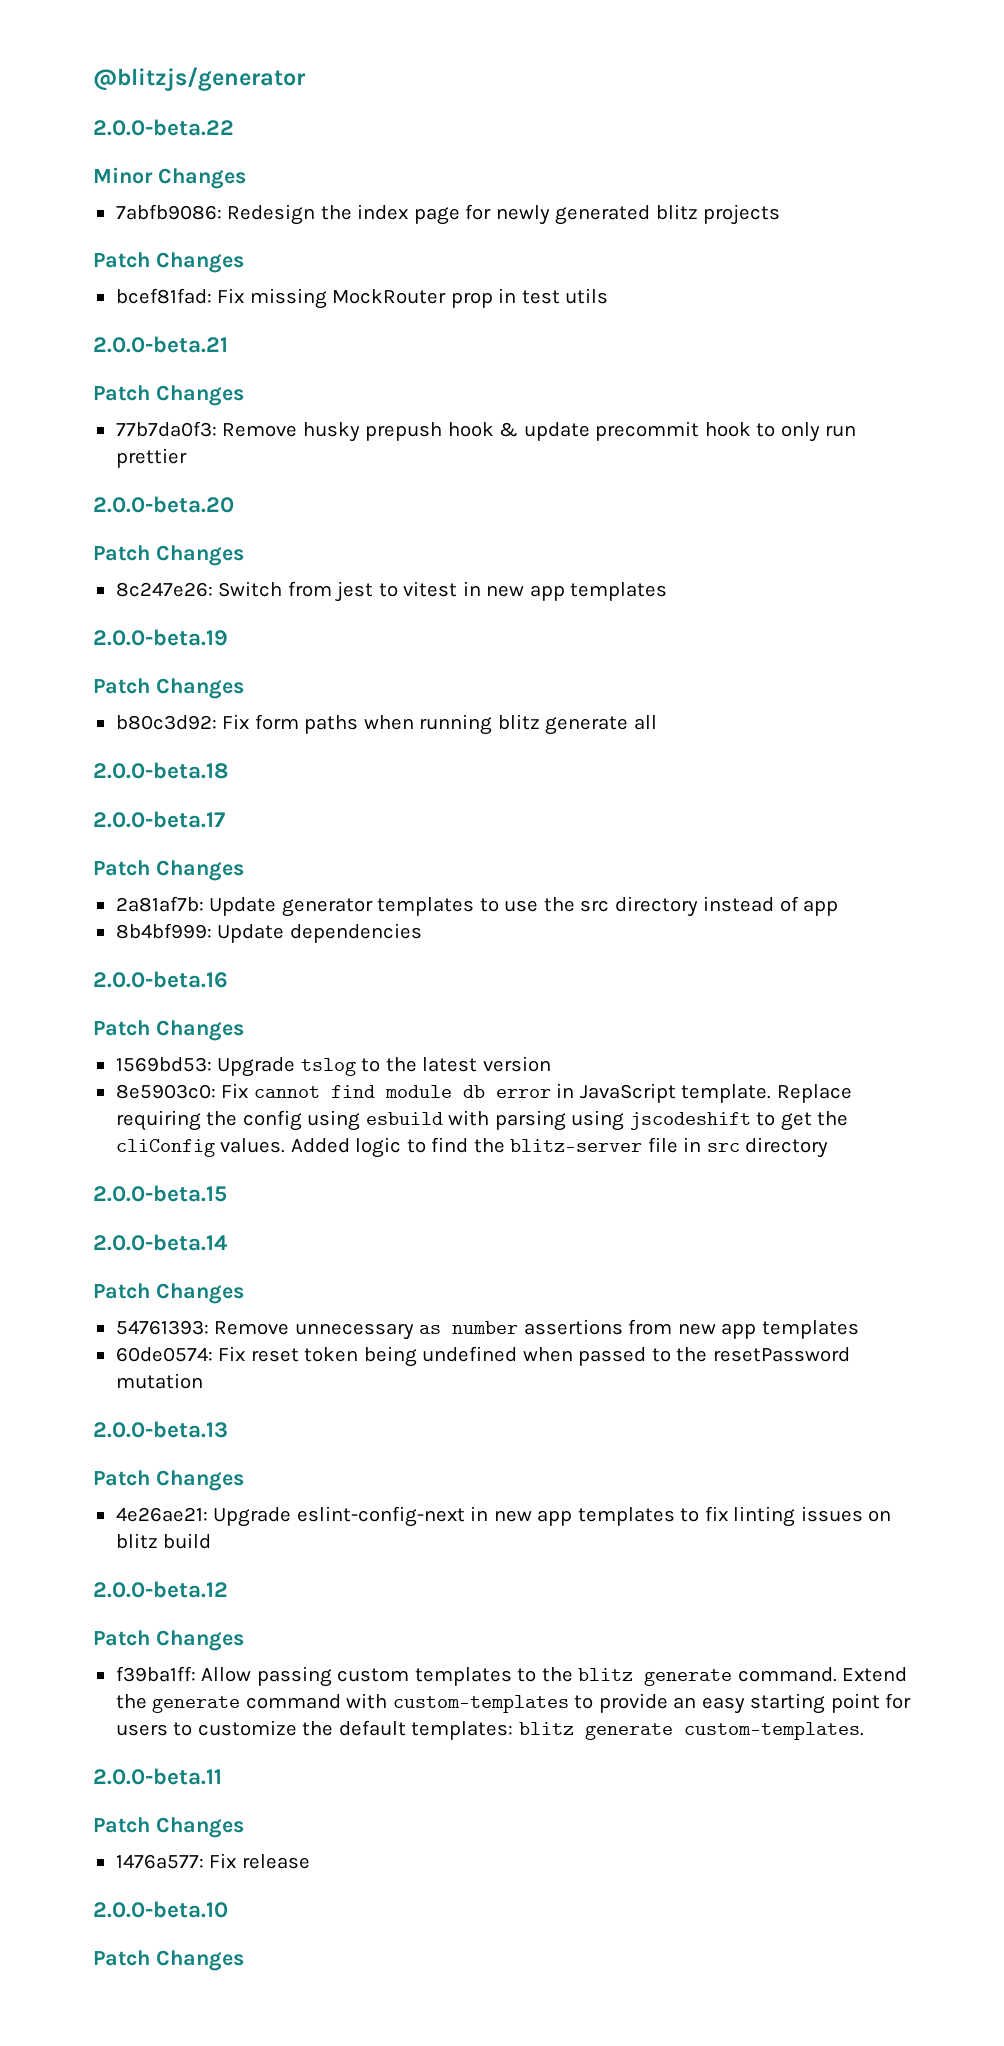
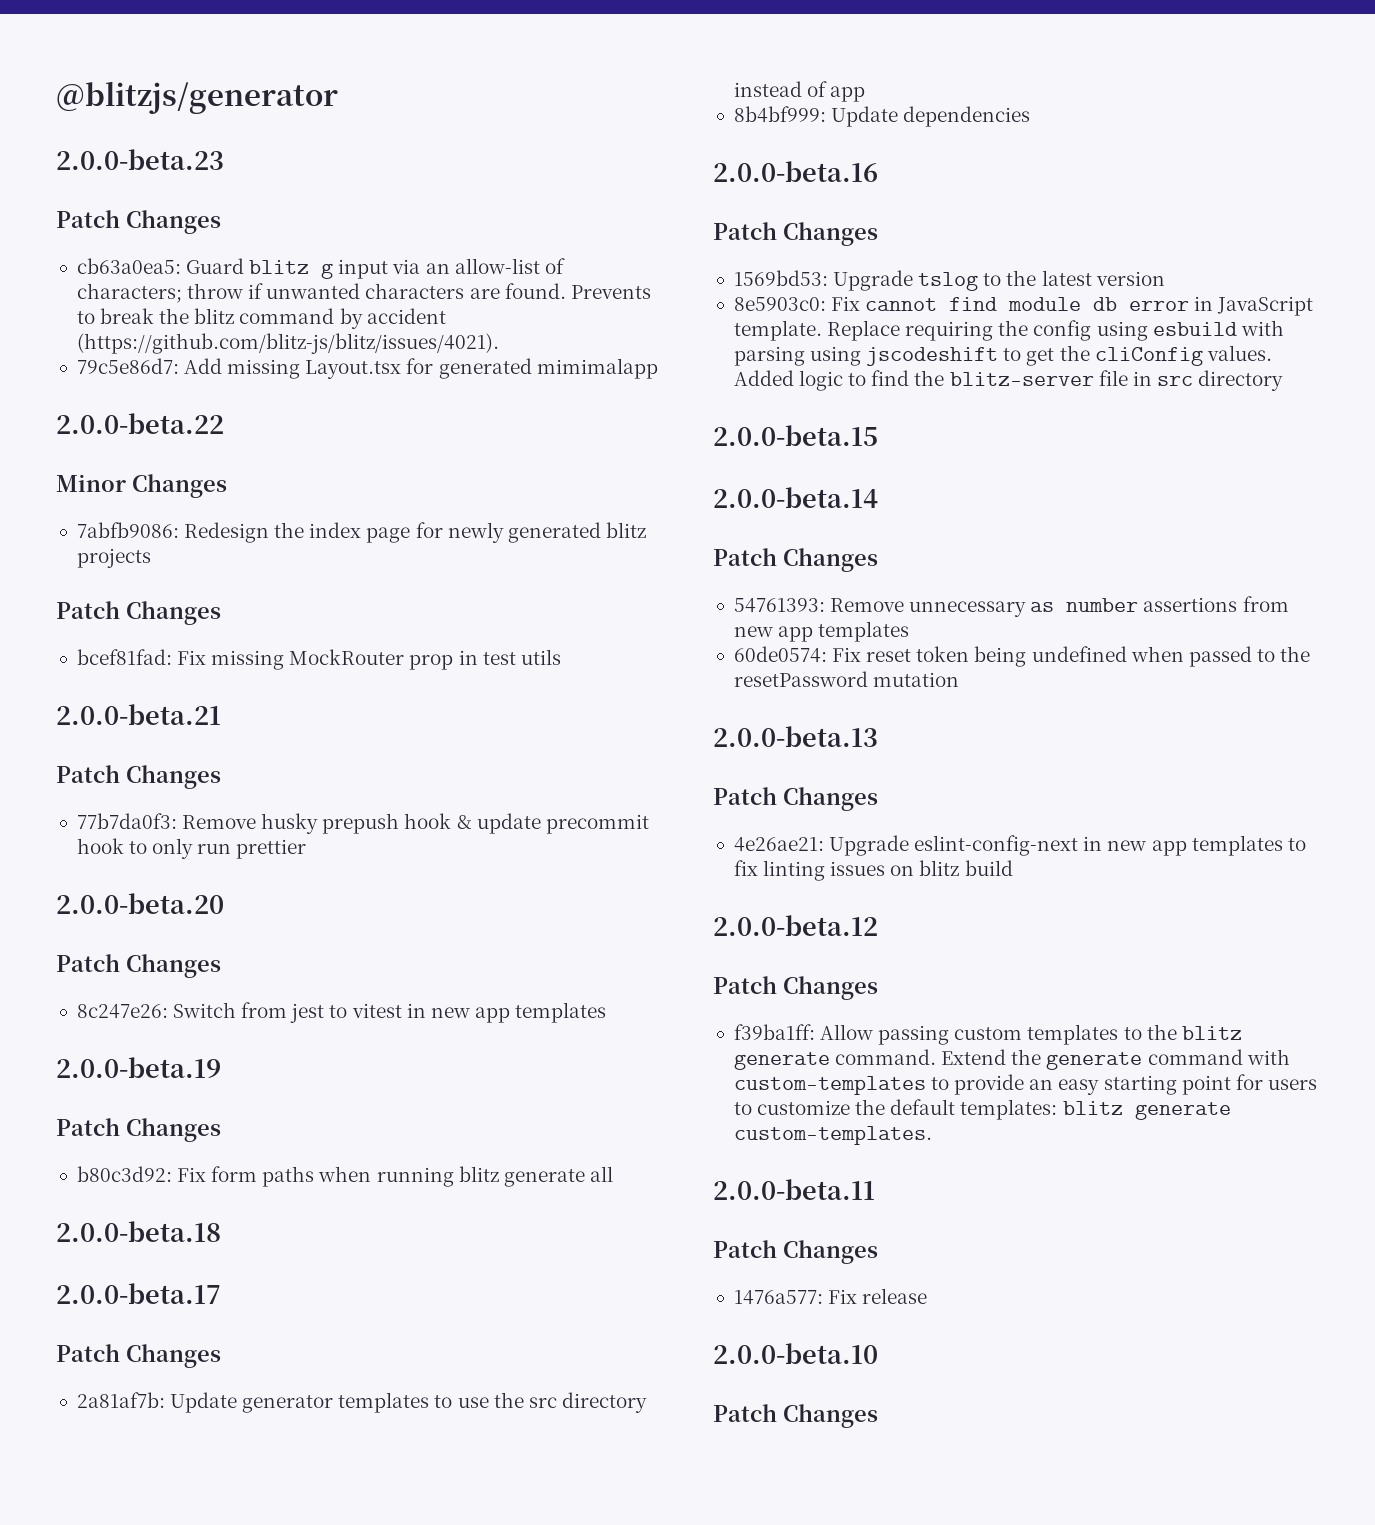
(306, 79) none -> [56,149,224,170] [56,210,221,234] [76,258,565,279] [76,283,651,303] [76,308,446,329] [76,333,499,354] [76,358,658,379] // 2.0.0-beta.23 // Patch Changes // cb63a0ea5: Guard blitz g input via an allow-list of characters; throw if unwanted characters are found. Prevents to break the blitz command by accident (https://github.com/blitz-js/blitz/issues/4021). // 79c5e86d7: Add missing Layout.tsx for generated mimimalapp

